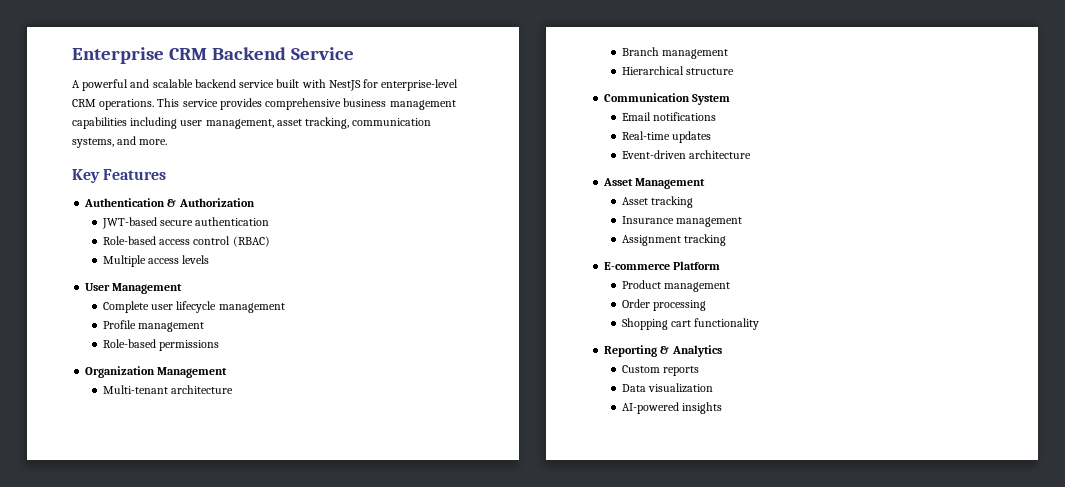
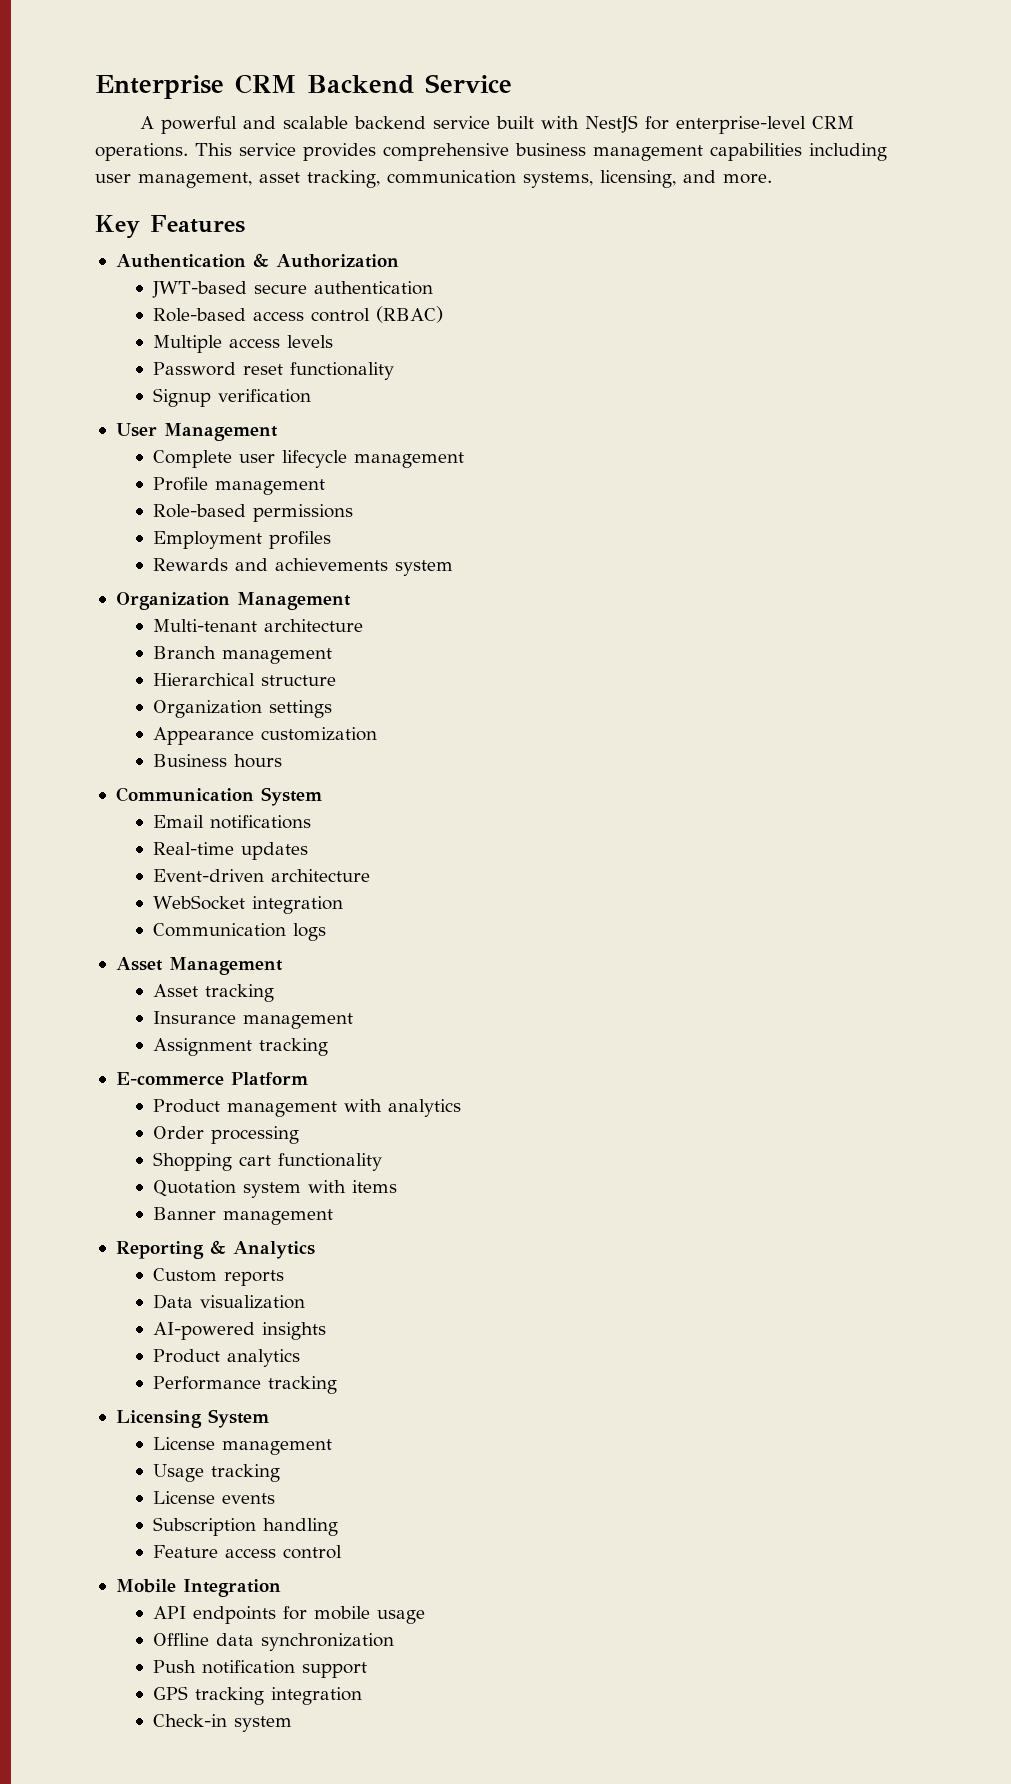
(114, 143) none -> [600,170,676,188] licensing,
(210, 259) none -> [153,362,395,380] [153,388,312,407] // Password reset functionality // Signup verification
(220, 345) none -> [153,531,332,549] [153,558,454,576] // Employment profiles // Rewards and achievements system
(735, 71) none -> [153,700,333,718] [153,727,378,745] [153,754,283,768] // Organization settings // Appearance customization // Business hours
(752, 154) none -> [153,895,344,914] [153,923,327,941] // WebSocket integration // Communication logs
(731, 287) none -> [344,1099,462,1117] with analytics
(760, 324) none -> [153,1180,398,1198] [153,1207,334,1225] // Quotation system with items // Banner management
(723, 408) none -> [153,1349,301,1367] [153,1376,338,1394] [115,1409,269,1428] [153,1437,333,1455] [153,1464,281,1482] [153,1491,276,1504] [153,1517,339,1536] [153,1545,343,1559] [115,1579,281,1597] [153,1606,426,1624] [153,1633,395,1651] [153,1660,368,1678] [153,1686,363,1705] [153,1714,293,1732] // Product analytics // Performance tracking // Licensing System // License management // Usage tracking // License events // Subscription handling // Feature access control // Mobile Integration // API endpoints for mobile usage // Offline data synchronization // Push notification support // GPS tracking integration // Check-in system

